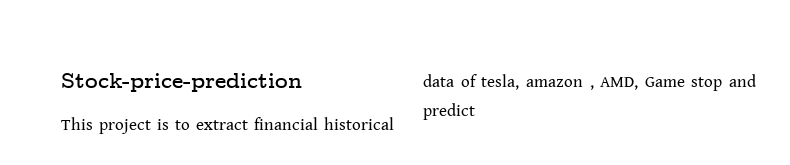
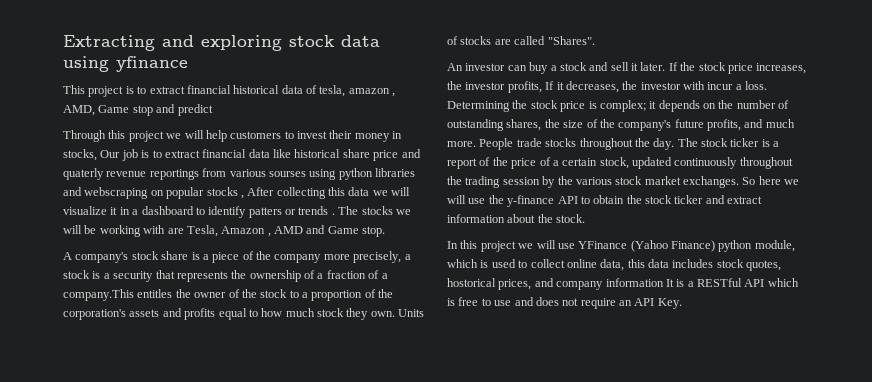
[61,73,302,92] Stock-price-prediction -> [63,35,380,51] [63,56,188,72] Extracting and exploring stock data using yfinance
(475, 111) none -> [63,130,403,142] [63,149,421,161] [63,168,415,180] [63,187,411,199] [63,206,411,218] [63,225,386,237] [63,251,411,263] [63,270,388,282] [63,289,394,301] [63,308,425,320] [447,36,595,45] [447,62,807,74] [447,81,768,93] [447,100,790,112] [447,119,795,131] [447,138,780,150] [447,157,793,169] [447,176,800,188] [447,195,763,207] [447,214,586,223] [447,240,795,252] [447,259,782,271] [447,278,799,290] [447,297,682,309] // Through this project we will help customers to invest their money in stocks, Our job is to extract financial data like historical share price and quaterly revenue reportings from various sourses using python libraries and webscraping on popular stocks , After collecting this data we will visualize it in a dashboard to identify patters or trends . The stocks we will be working with are Tesla, Amazon , AMD and Game stop. // A company's stock share is a piece of the company more precisely, a stock is a security that represents the ownership of a fraction of a company.This entitles the owner of the stock to a proportion of the corporation's assets and profits equal to how much stock they own. Units of stocks are called "Shares". // An investor can buy a stock and sell it later. If the stock price increases, the investor profits, If it decreases, the investor with incur a loss. Determining the stock price is complex; it depends on the number of outstanding shares, the size of the company's future profits, and much more. People trade stocks throughout the day. The stock ticker is a report of the price of a certain stock, updated continuously throughout the trading session by the various stock market exchanges. So here we will use the y-finance API to obtain the stock ticker and extract information about the stock. // In this project we will use YFinance (Yahoo Finance) python module, which is used to collect online data, this data includes stock quotes, hostorical prices, and company information It is a RESTful API which is free to use and does not require an API Key.

